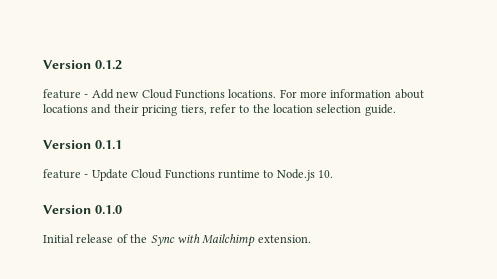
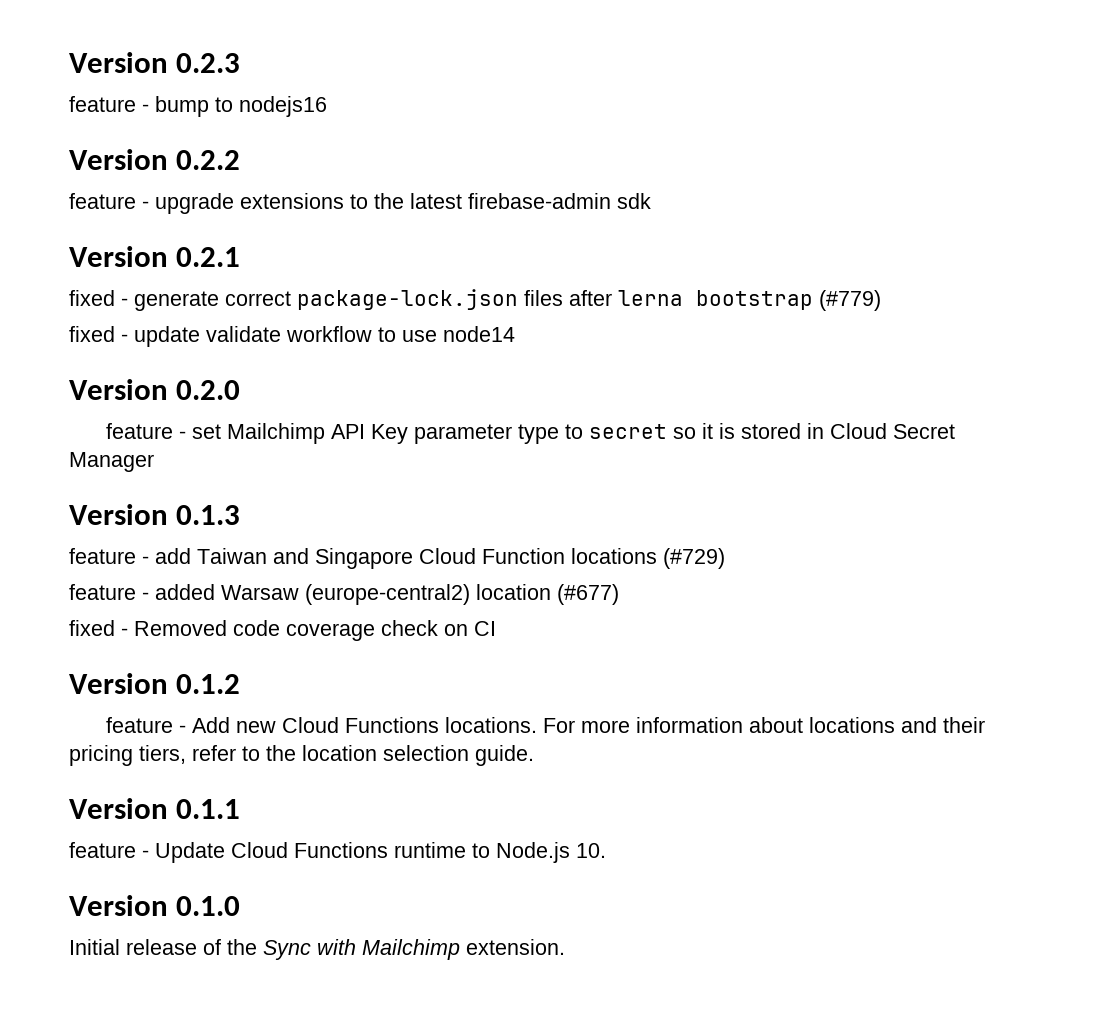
[43,60,91,69] Version -> [69,52,241,73] [69,96,327,117] [69,149,241,170] [69,193,651,214] [69,246,241,267] [69,289,881,311] [69,326,515,347] [69,379,241,400] [106,423,956,444] [69,452,154,472] [69,504,241,525] [69,548,725,569] [69,584,619,605] [69,620,496,641] [69,673,168,694] Version 0.2.3 // feature - bump to nodejs16 // Version 0.2.2 // feature - upgrade extensions to the latest firebase-admin sdk // Version 0.2.1 // fixed - generate correct package-lock.json files after lerna bootstrap (#779) // fixed - update validate workflow to use node14 // Version 0.2.0 // feature - set Mailchimp API Key parameter type to secret so it is stored in Cloud Secret Manager // Version 0.1.3 // feature - add Taiwan and Singapore Cloud Function locations (#729) // feature - added Warsaw (europe-central2) location (#677) // fixed - Removed code coverage check on CI // Version

